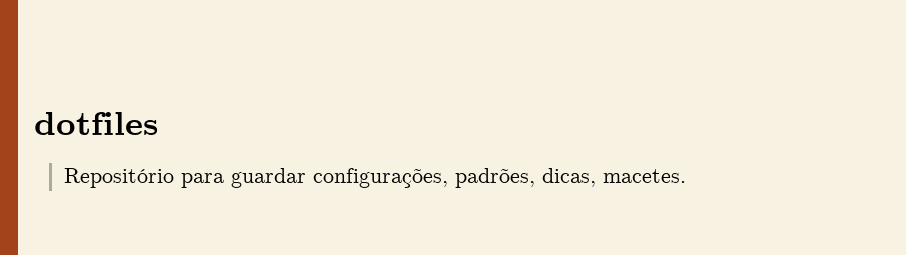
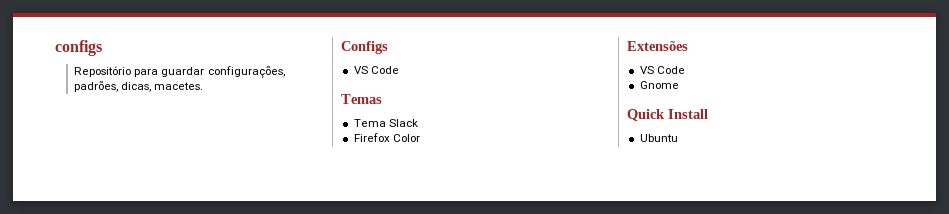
[34,112,158,135] dotfiles -> [55,40,102,56] configs
(686, 176) none -> [341,41,388,54] [353,66,399,74] [341,94,382,104] [353,119,418,127] [353,133,420,142] [627,41,688,51] [639,66,685,74] [639,81,679,89] [627,109,708,121] [639,134,678,142] // Configs // VS Code // Temas // Tema Slack // Firefox Color // Extensões // VS Code // Gnome // Quick Install // Ubuntu

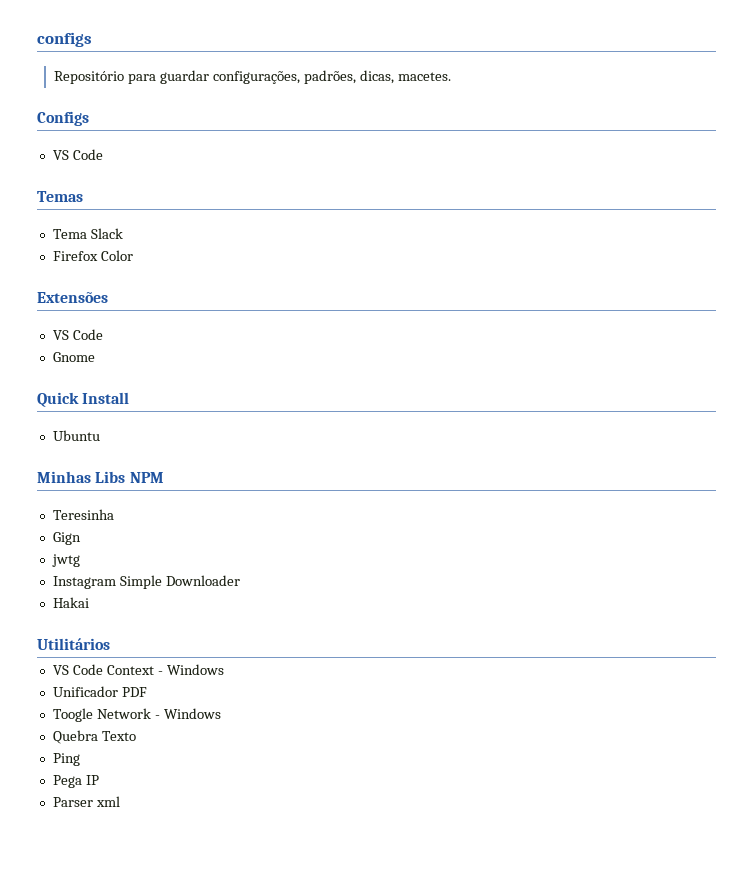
(678, 138) none -> [37,471,164,483] [52,509,114,520] [52,532,81,545] [51,554,80,567] [52,575,240,589] [52,597,89,608] [37,638,110,650] [52,664,224,675] [52,686,147,697] [52,708,221,722] [52,730,136,744] [52,753,80,766] [52,775,99,788] [52,796,120,807] // Minhas Libs NPM // Teresinha // Gign // jwtg // Instagram Simple Downloader // Hakai // Utilitários // VS Code Context - Windows // Unificador PDF // Toogle Network - Windows // Quebra Texto // Ping // Pega IP // Parser xml

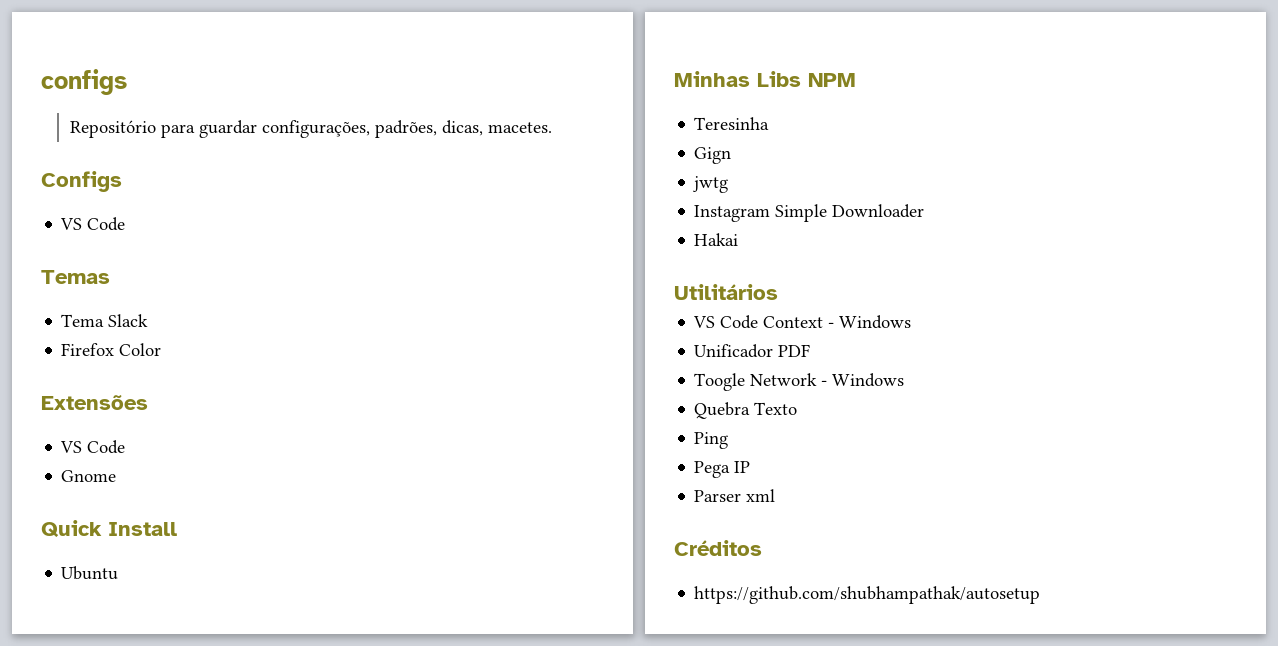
(120, 801) none -> [674,540,762,556] [694,586,1041,604] // Créditos // https://github.com/shubhampathak/autosetup

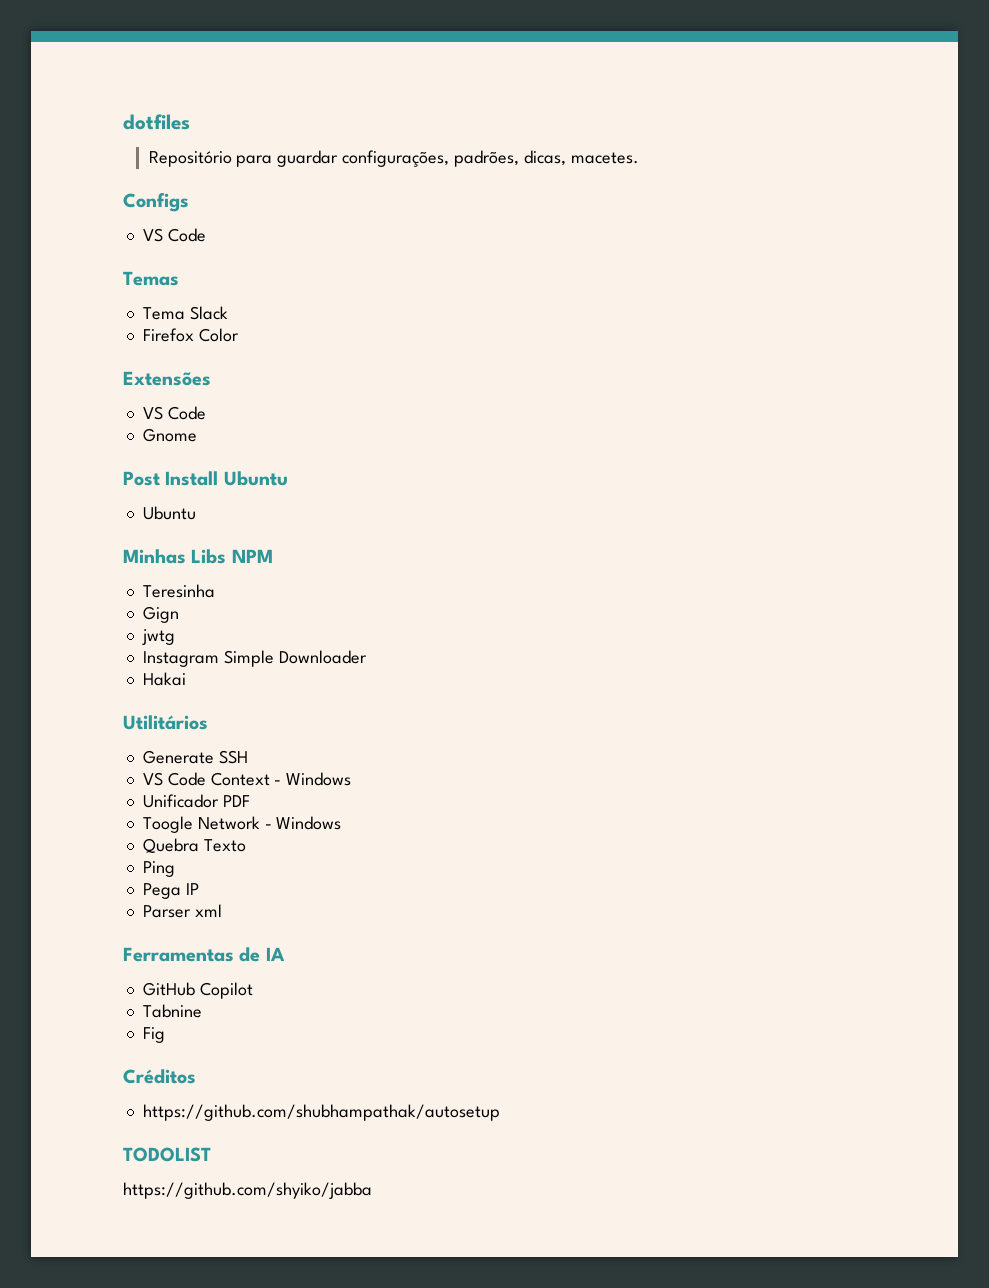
[41,69,127,95] configs -> [123,114,190,130] dotfiles
[41,520,102,538] Quick -> [123,471,160,486] Post
(177, 529) none -> [223,471,288,486] Ubuntu
(778, 292) none -> [142,750,248,764] // Generate SSH
(776, 495) none -> [123,947,285,962] [142,982,253,999] [142,1004,202,1018] [142,1027,165,1043] // Ferramentas de IA // GitHub Copilot // Tabnine // Fig
(1041, 595) none -> [123,1147,211,1162] [123,1182,372,1199] // TODOLIST // https://github.com/shyiko/jabba

